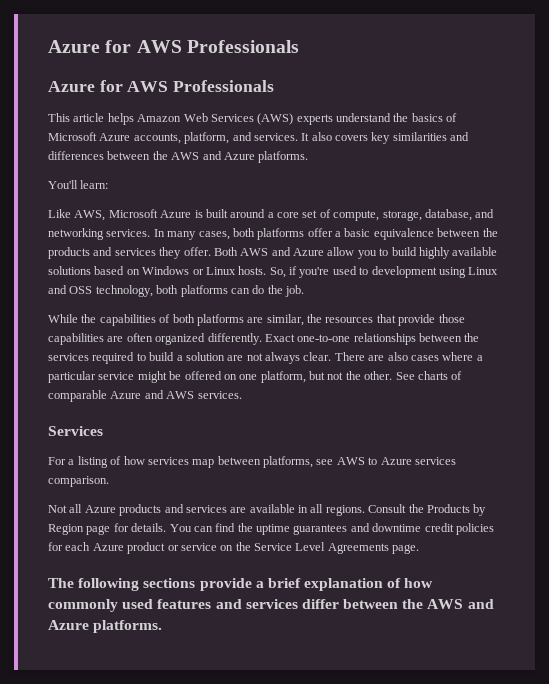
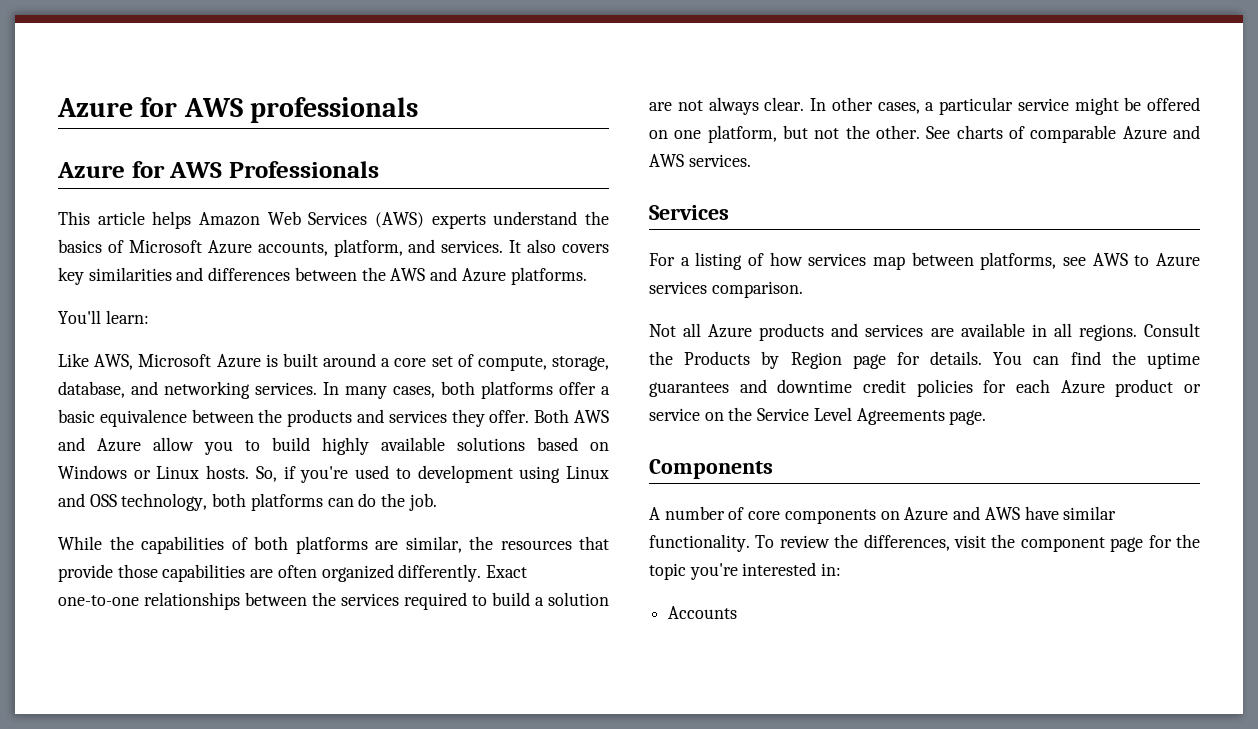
[48,40,299,53] Azure for AWS Professionals -> [57,97,419,123] Azure for AWS professionals
[334,352,474,361] There are also cases where -> [810,97,920,114] In other cases,
[48,578,434,591] [48,599,494,612] [48,620,163,633] The following sections provide a brief explanation of how commonly used features and services differ between the AWS and Azure platforms. -> [649,459,773,479] [649,506,1117,524] [649,534,1200,552] [649,562,842,580] [668,606,738,619] Components // A number of core components on Azure and AWS have similar functionality. To review the differences, visit the component page for the topic you're interested in: // Accounts

